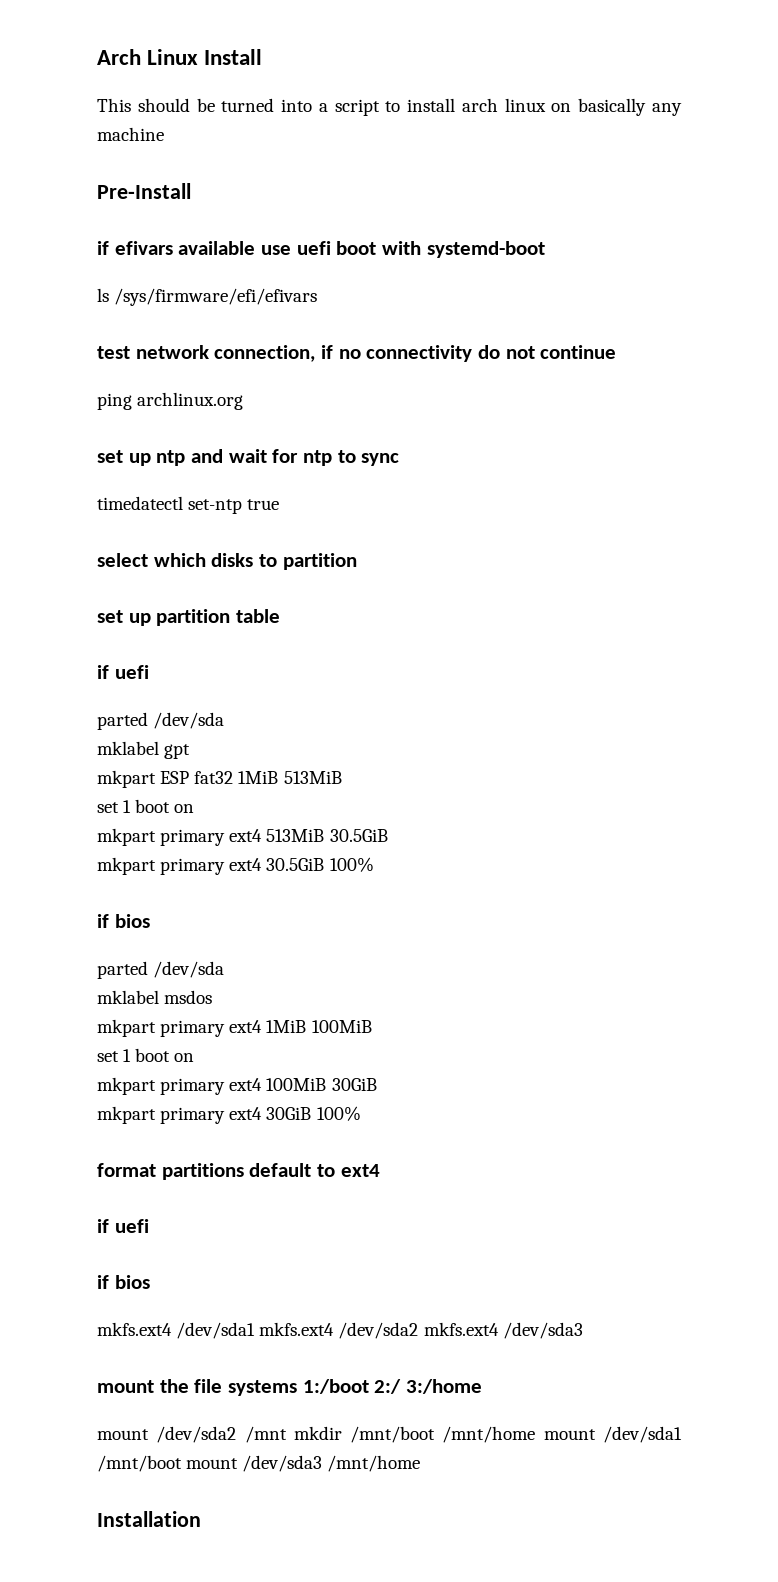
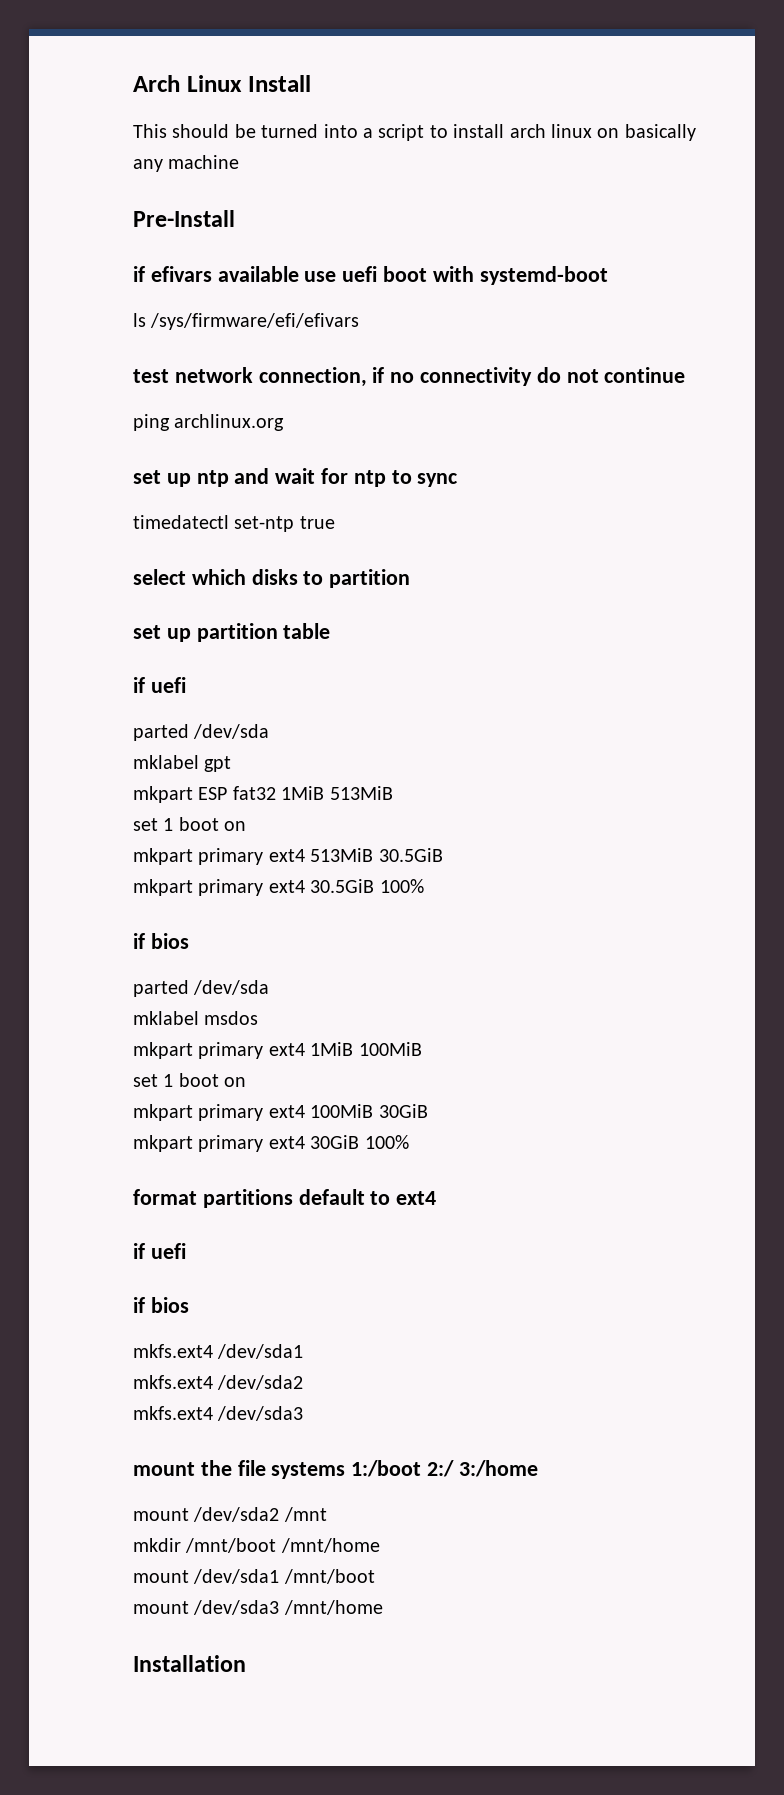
(256, 1330) none -> (304, 1351) //
(419, 1330) none -> (304, 1382) //
(287, 1434) none -> (327, 1514) //
(536, 1434) none -> (380, 1545) //
(182, 1463) none -> (375, 1576) //

